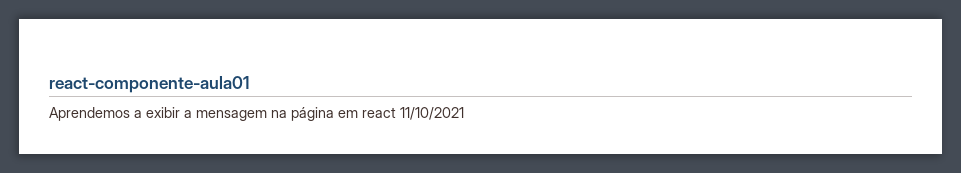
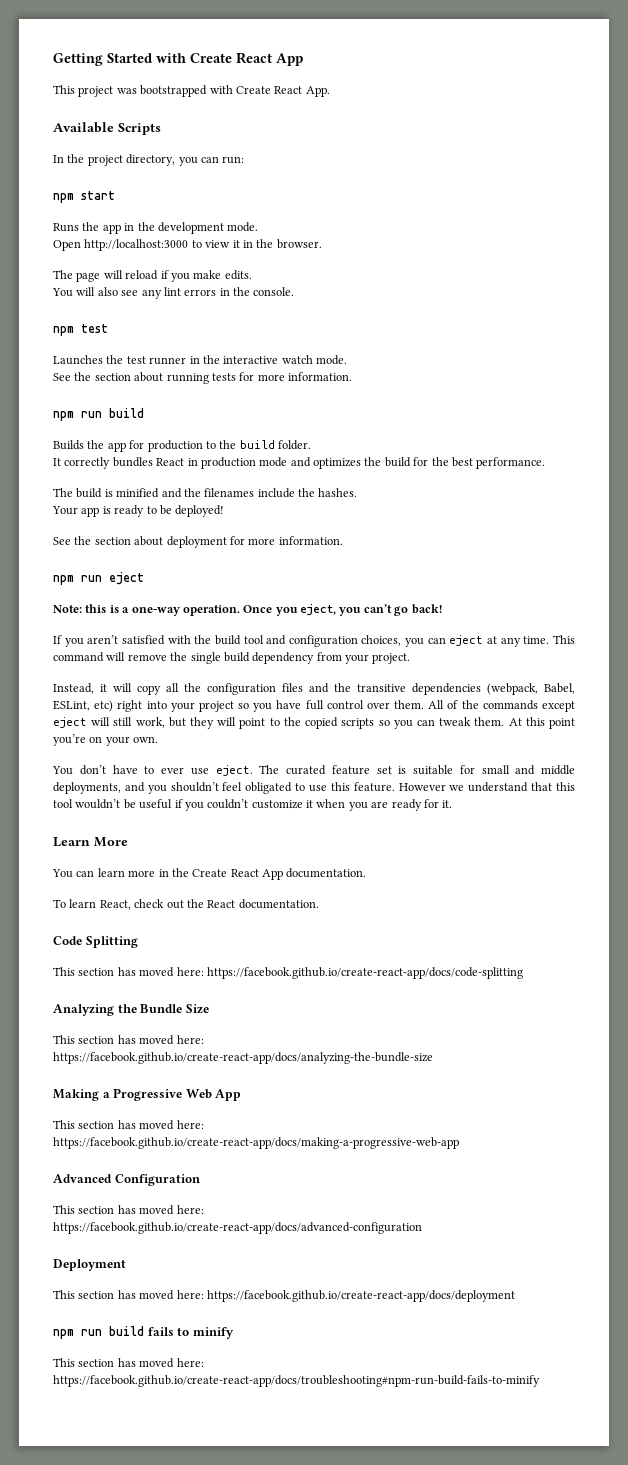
[49,76,249,93] [49,107,464,121] react-componente-aula01 // Aprendemos a exibir a mensagem na página em react 11/10/2021 -> [53,52,303,66] [53,85,330,97] [53,122,161,135] [53,154,245,166] [53,191,115,203] [53,222,259,234] [53,239,322,251] [53,270,252,282] [52,287,295,299] [53,324,108,336] [53,355,347,365] [53,372,352,384] [53,408,144,421] [53,440,311,452] [53,457,546,469] [53,488,358,498] [52,505,225,517] [53,536,343,548] [53,572,144,585] [53,604,442,616] [53,635,575,647] [53,652,411,664] [53,683,575,695] [53,700,576,712] [53,717,576,729] [53,734,159,746] [52,765,575,776] [53,782,575,794] [53,799,453,811] [53,837,128,847] [52,868,367,880] [53,899,319,910] [53,936,138,948] [53,967,523,979] [53,1004,209,1016] [53,1035,204,1045] [53,1052,433,1064] [53,1088,242,1101] [53,1120,204,1130] [53,1137,459,1149] [53,1174,200,1186] [53,1205,204,1215] [53,1222,422,1234] [53,1259,126,1271] [53,1290,515,1302] [53,1326,234,1339] [53,1358,204,1368] [53,1375,540,1387] Getting Started with Create React App // This project was bootstrapped with Create React App. // Available Scripts // In the project directory, you can run: // npm start // Runs the app in the development mode. // Open http://localhost:3000 to view it in the browser. // The page will reload if you make edits. // You will also see any lint errors in the console. // npm test // Launches the test runner in the interactive watch mode. // See the section about running tests for more information. // npm run build // Builds the app for production to the build folder. // It correctly bundles React in production mode and optimizes the build for the best performance. // The build is minified and the filenames include the hashes. // Your app is ready to be deployed! // See the section about deployment for more information. // npm run eject // Note: this is a one-way operation. Once you eject, you can’t go back! // If you aren’t satisfied with the build tool and configuration choices, you can eject at any time. This command will remove the single build dependency from your project. // Instead, it will copy all the configuration files and the transitive dependencies (webpack, Babel, ESLint, etc) right into your project so you have full control over them. All of the commands except eject will still work, but they will point to the copied scripts so you can tweak them. At this point you’re on your own. // You don’t have to ever use eject. The curated feature set is suitable for small and middle deployments, and you shouldn’t feel obligated to use this feature. However we understand that this tool wouldn’t be useful if you couldn’t customize it when you are ready for it. // Learn More // You can learn more in the Create React App documentation. // To learn React, check out the React documentation. // Code Splitting // This section has moved here: https://facebook.github.io/create-react-app/docs/code-splitting // Analyzing the Bundle Size // This section has moved here: https://facebook.github.io/create-react-app/docs/analyzing-the-bundle-size // Making a Progressive Web App // This section has moved here: https://facebook.github.io/create-react-app/docs/making-a-progressive-web-app // Advanced Configuration // This section has moved here: https://facebook.github.io/create-react-app/docs/advanced-configuration // Deployment // This section has moved here: https://facebook.github.io/create-react-app/docs/deployment // npm run build fails to minify // This section has moved here: https://facebook.github.io/create-react-app/docs/troubleshooting#npm-run-build-fails-to-minify

